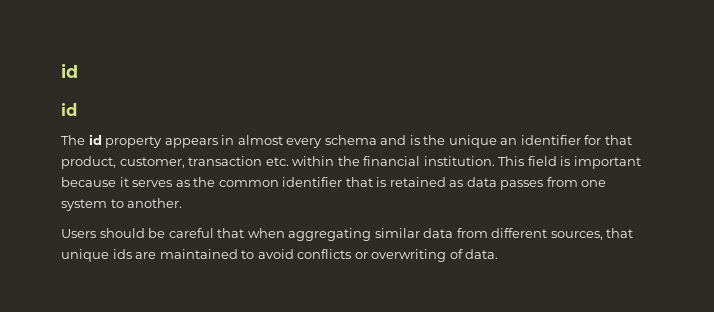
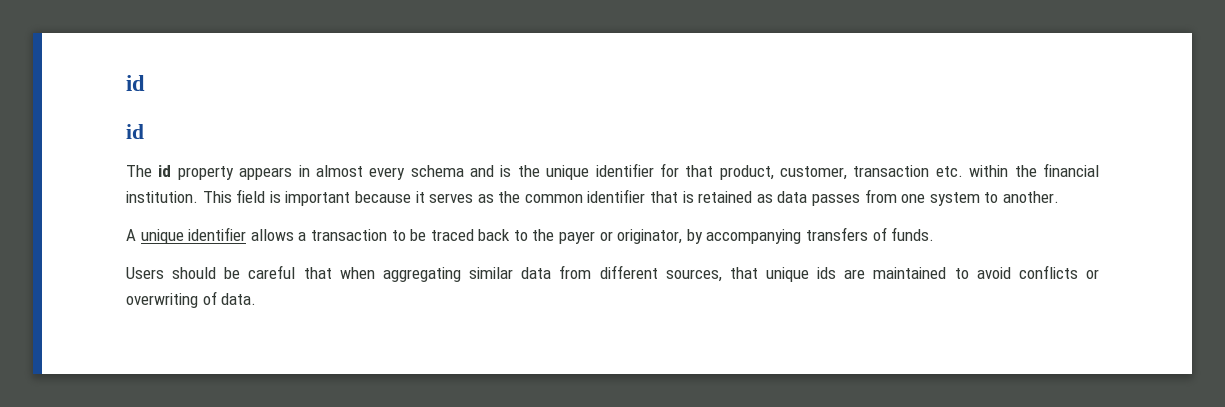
[500,138,518,145] an -> (590, 172) none
(183, 203) none -> [126,227,935,244] // A unique identifier allows a transaction to be traced back to the payer or originator, by accompanying transfers of funds.

